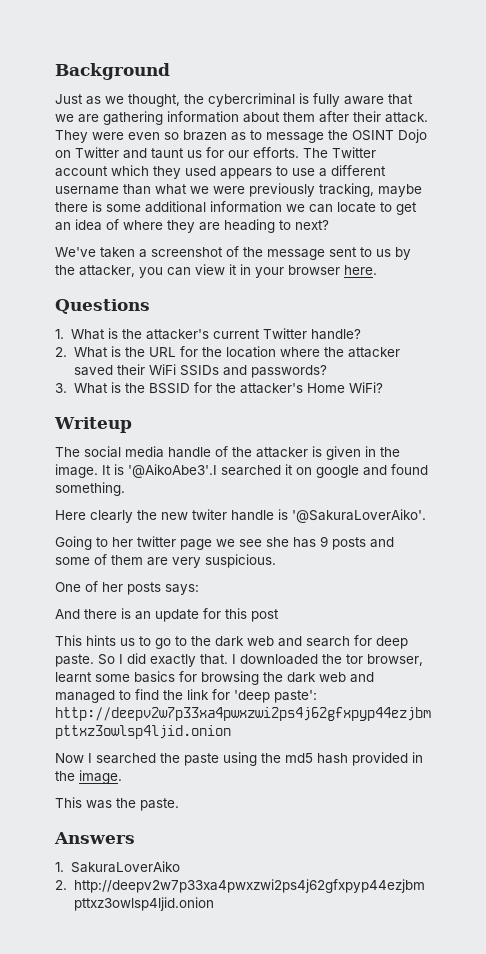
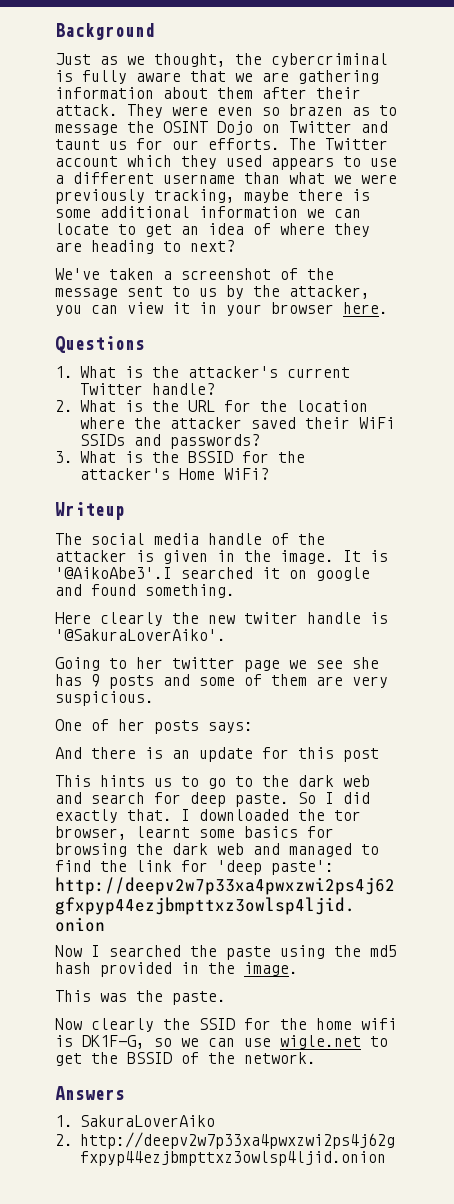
(179, 804) none -> [55,1018,397,1032] [55,1035,388,1049] [55,1052,316,1066] // Now clearly the SSID for the home wifi is DK1F-G, so we can use wigle.net to get the BSSID of the network.

